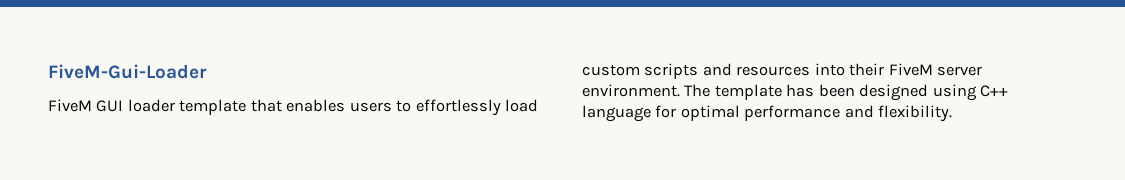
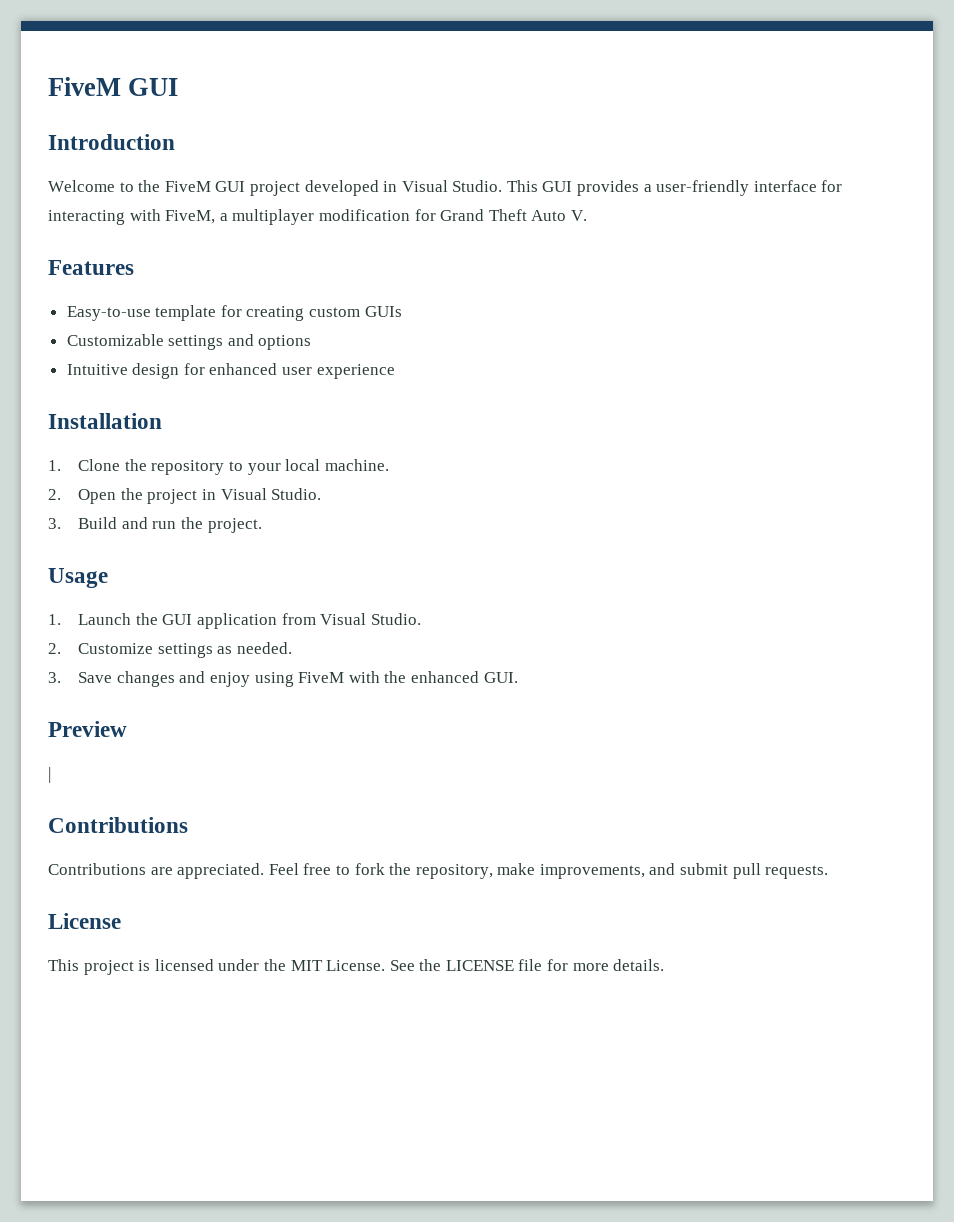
[48,64,207,79] [48,99,539,116] [582,63,983,79] [582,84,1009,101] [582,105,953,122] FiveM-Gui-Loader // FiveM GUI loader template that enables users to effortlessly load custom scripts and resources into their FiveM server environment. The template has been designed using C++ language for optimal performance and flexibility. -> [48,77,179,96] [48,134,175,150] [48,180,843,196] [48,209,587,225] [48,260,134,275] [66,305,402,321] [66,334,312,350] [66,363,395,379] [48,413,162,429] [48,459,389,475] [48,488,322,504] [48,517,262,533] [48,568,108,588] [48,613,421,629] [48,642,293,658] [48,671,518,687] [48,721,127,737] [48,767,51,783] [48,817,188,833] [48,863,829,879] [48,913,121,929] [48,959,665,975] FiveM GUI // Introduction // Welcome to the FiveM GUI project developed in Visual Studio. This GUI provides a user-friendly interface for interacting with FiveM, a multiplayer modification for Grand Theft Auto V. // Features // Easy-to-use template for creating custom GUIs // Customizable settings and options // Intuitive design for enhanced user experience // Installation // 1. Clone the repository to your local machine. // 2. Open the project in Visual Studio. // 3. Build and run the project. // Usage // 1. Launch the GUI application from Visual Studio. // 2. Customize settings as needed. // 3. Save changes and enjoy using FiveM with the enhanced GUI. // Preview // | // Contributions // Contributions are appreciated. Feel free to fork the repository, make improvements, and submit pull requests. // License // This project is licensed under the MIT License. See the LICENSE file for more details.

